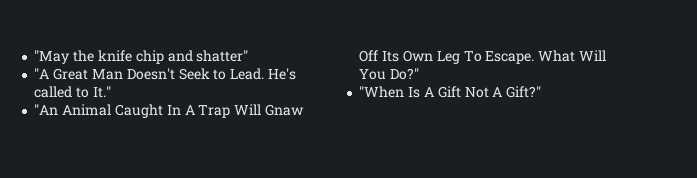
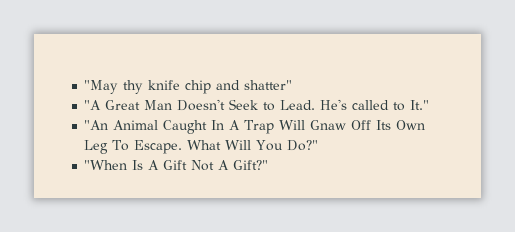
[73,50,95,62] the -> [123,80,144,94] thy

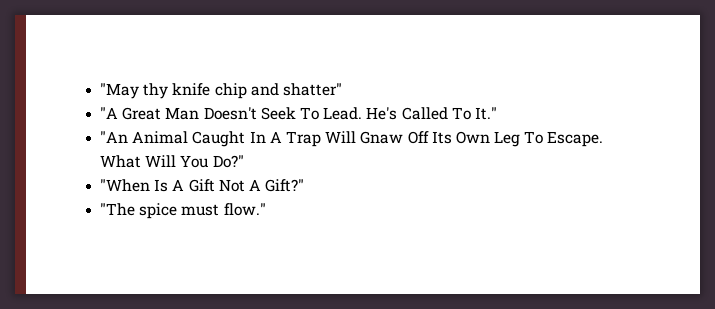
[263,102,276,111] to -> [299,107,319,120] To
[352,100,406,111] called to -> [401,107,471,120] Called To
(269, 165) none -> [100,203,266,219] // "The spice must flow."

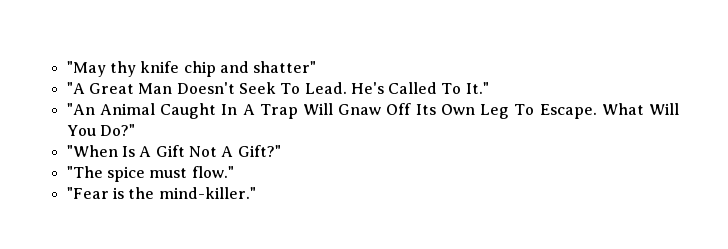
(266, 209) none -> [66,187,256,199] // "Fear is the mind-killer."

